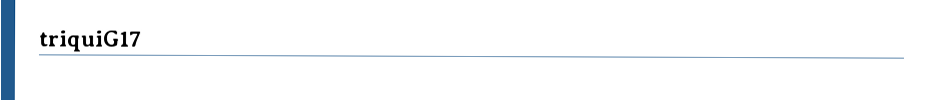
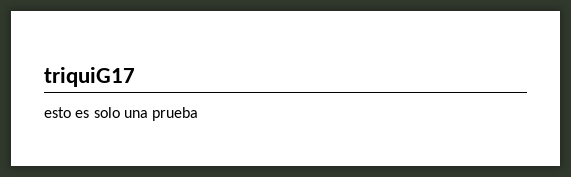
(142, 41) none -> [44,107,199,121] // esto es solo una prueba

